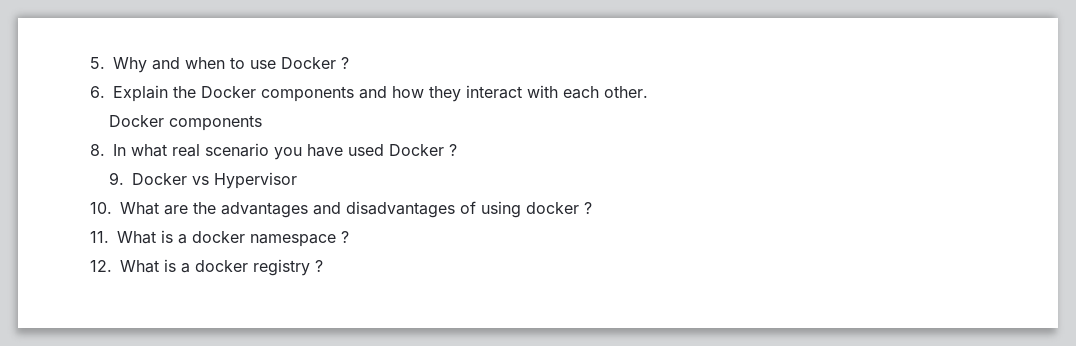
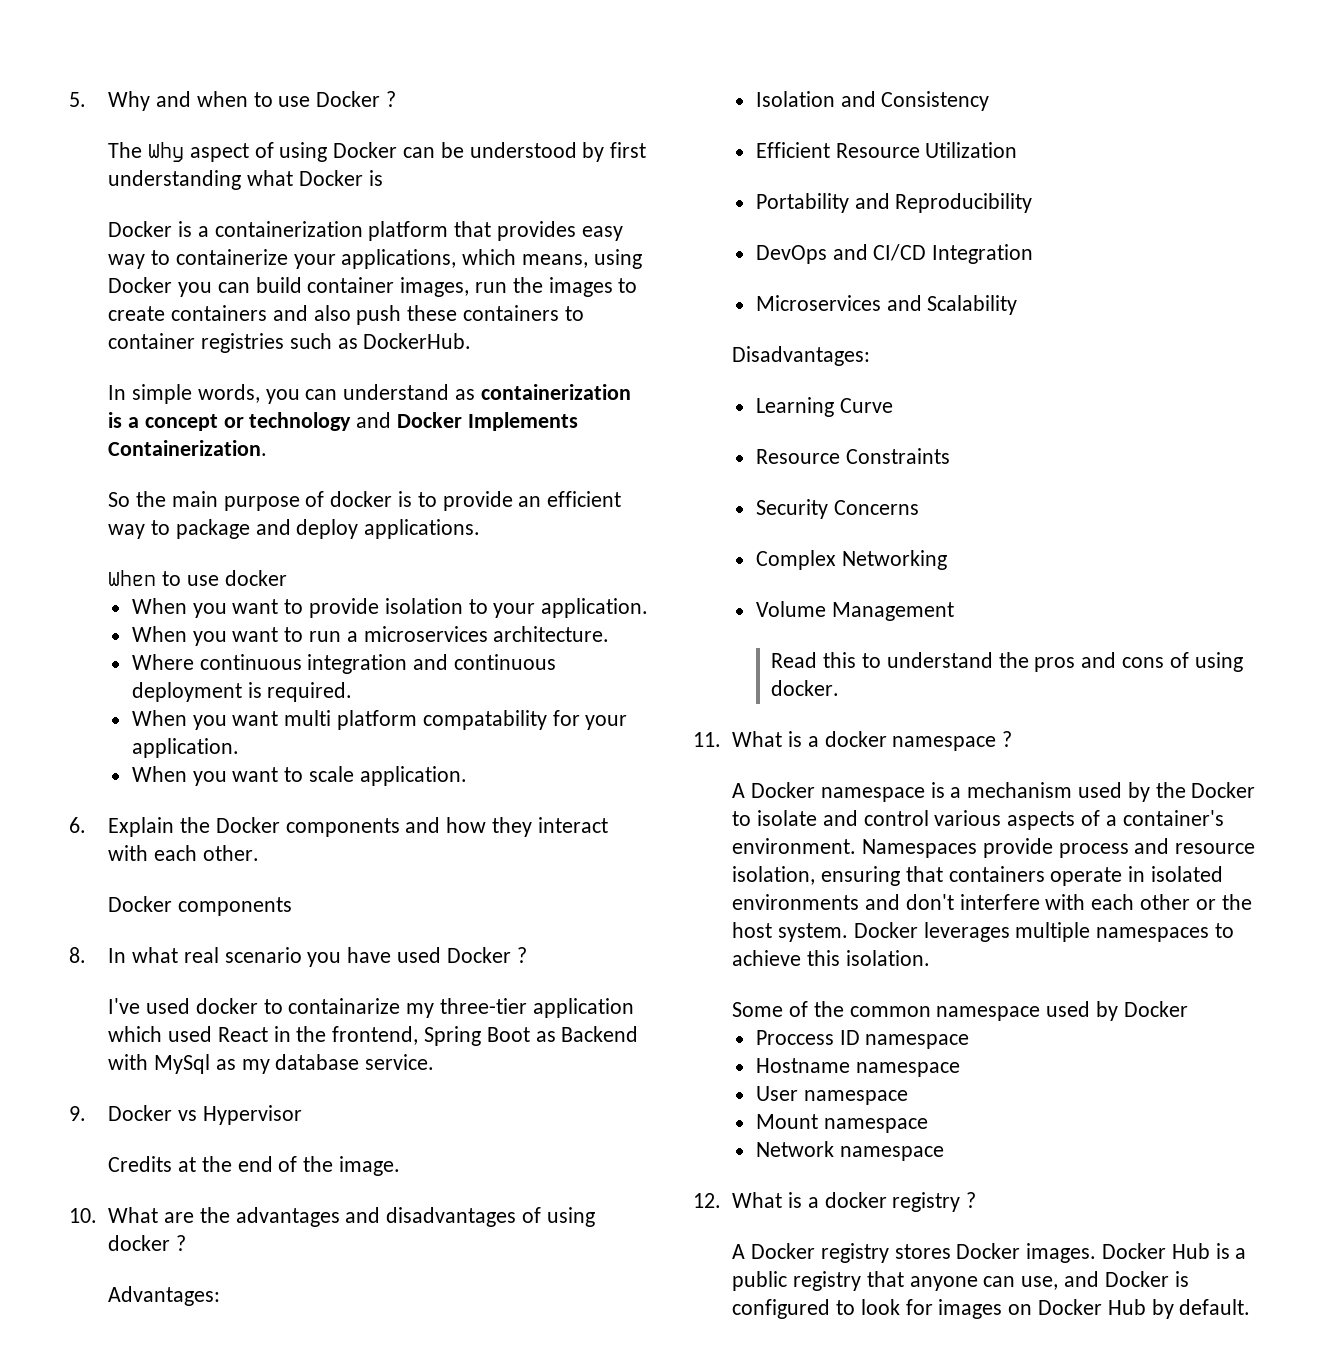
(349, 63) none -> [108,142,647,162] [108,170,383,190] [108,221,623,241] [108,249,642,269] [108,277,638,297] [108,305,584,325] [108,333,472,353] [108,384,631,404] [108,412,578,431] [108,440,268,456] [108,491,622,511] [108,519,481,539] [108,570,287,586] [131,598,649,618] [131,626,610,646] [131,654,557,674] [131,682,353,702] [131,710,628,730] [131,738,239,758] [131,766,467,786] // The Why aspect of using Docker can be understood by first understanding what Docker is // Docker is a containerization platform that provides easy way to containerize your applications, which means, using Docker you can build container images, run the images to create containers and also push these containers to container registries such as DockerHub. // In simple words, you can understand as containerization is a concept or technology and Docker Implements Containerization. // So the main purpose of docker is to provide an efficient way to package and deploy applications. // When to use docker // When you want to provide isolation to your application. // When you want to run a microservices architecture. // Where continuous integration and continuous deployment is required. // When you want multi platform compatability for your application. // When you want to scale application.
[109,172,298,189] 9. Docker vs Hypervisor -> [108,998,634,1018] [108,1026,639,1046] [108,1054,435,1074] [69,1105,302,1125] [108,1156,401,1176] I've used docker to containarize my three-tier application which used React in the frontend, Spring Boot as Backend with MySql as my database service. // 9. Docker vs Hypervisor // Credits at the end of the image.
(592, 208) none -> [108,1286,221,1306] [755,91,990,111] [755,142,1018,158] [755,193,1033,213] [755,244,1034,264] [755,295,1018,315] [732,346,871,366] [755,397,893,417] [755,448,950,464] [755,499,919,519] [755,550,947,570] [755,601,954,621] [771,652,1243,672] [771,680,840,696] // Advantages: // Isolation and Consistency // Efficient Resource Utilization // Portability and Reproducibility // DevOps and CI/CD Integration // Microservices and Scalability // Disadvantages: // Learning Curve // Resource Constraints // Security Concerns // Complex Networking // Volume Management // Read this to understand the pros and cons of using docker.
(349, 237) none -> [732,782,1256,802] [732,810,1224,830] [732,838,1256,858] [732,866,1224,886] [732,894,1252,910] [732,922,1235,942] [732,950,930,966] [732,1001,1188,1021] [755,1030,970,1049] [755,1058,960,1077] [755,1086,908,1105] [755,1114,928,1133] [755,1141,944,1161] // A Docker namespace is a mechanism used by the Docker to isolate and control various aspects of a container's environment. Namespaces provide process and resource isolation, ensuring that containers operate in isolated environments and don't interfere with each other or the host system. Docker leverages multiple namespaces to achieve this isolation. // Some of the common namespace used by Docker // Proccess ID namespace // Hostname namespace // User namespace // Mount namespace // Network namespace
(323, 266) none -> [732,1243,1247,1263] [732,1271,1189,1291] [732,1299,1251,1319] // A Docker registry stores Docker images. Docker Hub is a public registry that anyone can use, and Docker is configured to look for images on Docker Hub by default.

